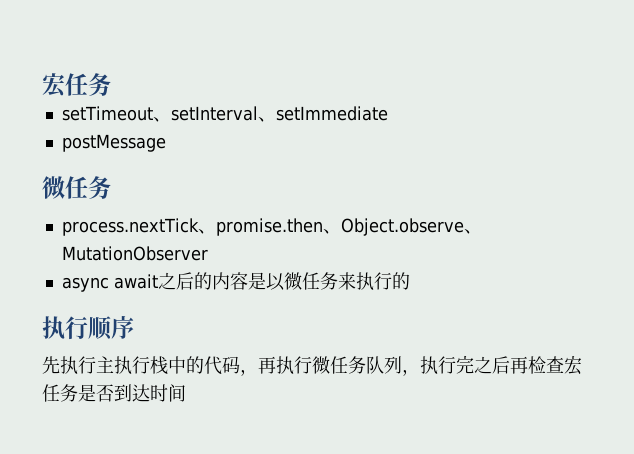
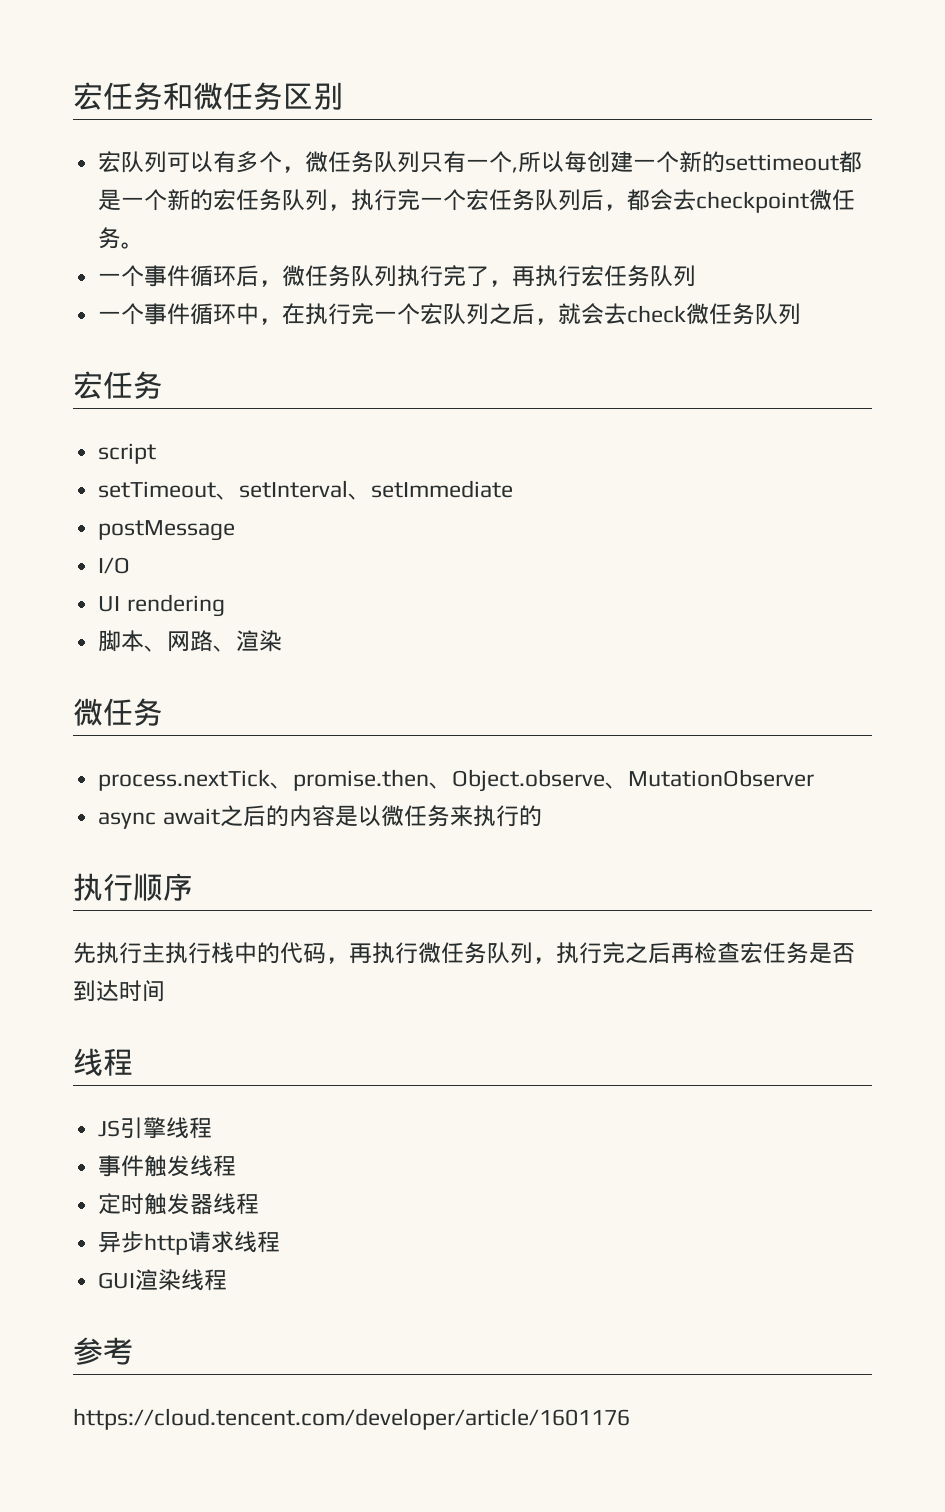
[42,73,111,98] 宏任务 -> [73,82,343,110] [98,151,863,173] [98,189,856,213] [98,227,145,249] [98,265,697,287] [98,303,802,325] [73,371,163,399] [98,443,157,464] 宏任务和微任务区别 // 宏队列可以有多个，微任务队列只有一个,所以每创建一个新的settimeout都是一个新的宏任务队列，执行完一个宏任务队列后，都会去checkpoint微任务。 // 一个事件循环后，微任务队列执行完了，再执行宏任务队列 // 一个事件循环中，在执行完一个宏队列之后，就会去check微任务队列 // 宏任务 // script
(166, 143) none -> [98,557,131,574] [98,594,225,617] [98,630,283,652] // I/O // UI rendering // 脚本、网路、渲染
(186, 393) none -> [73,1048,133,1076] [98,1117,213,1139] [98,1155,237,1177] [98,1193,260,1215] [98,1231,281,1255] [98,1269,228,1291] [73,1337,133,1365] [73,1408,630,1430] // 线程 // JS引擎线程 // 事件触发线程 // 定时触发器线程 // 异步http请求线程 // GUI渲染线程 // 参考 // https://cloud.tencent.com/developer/article/1601176

